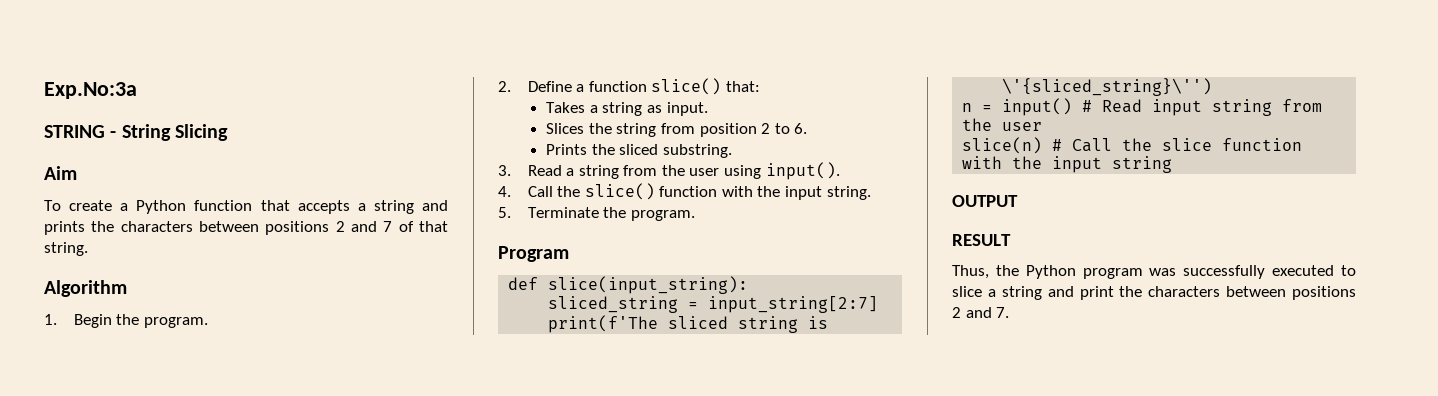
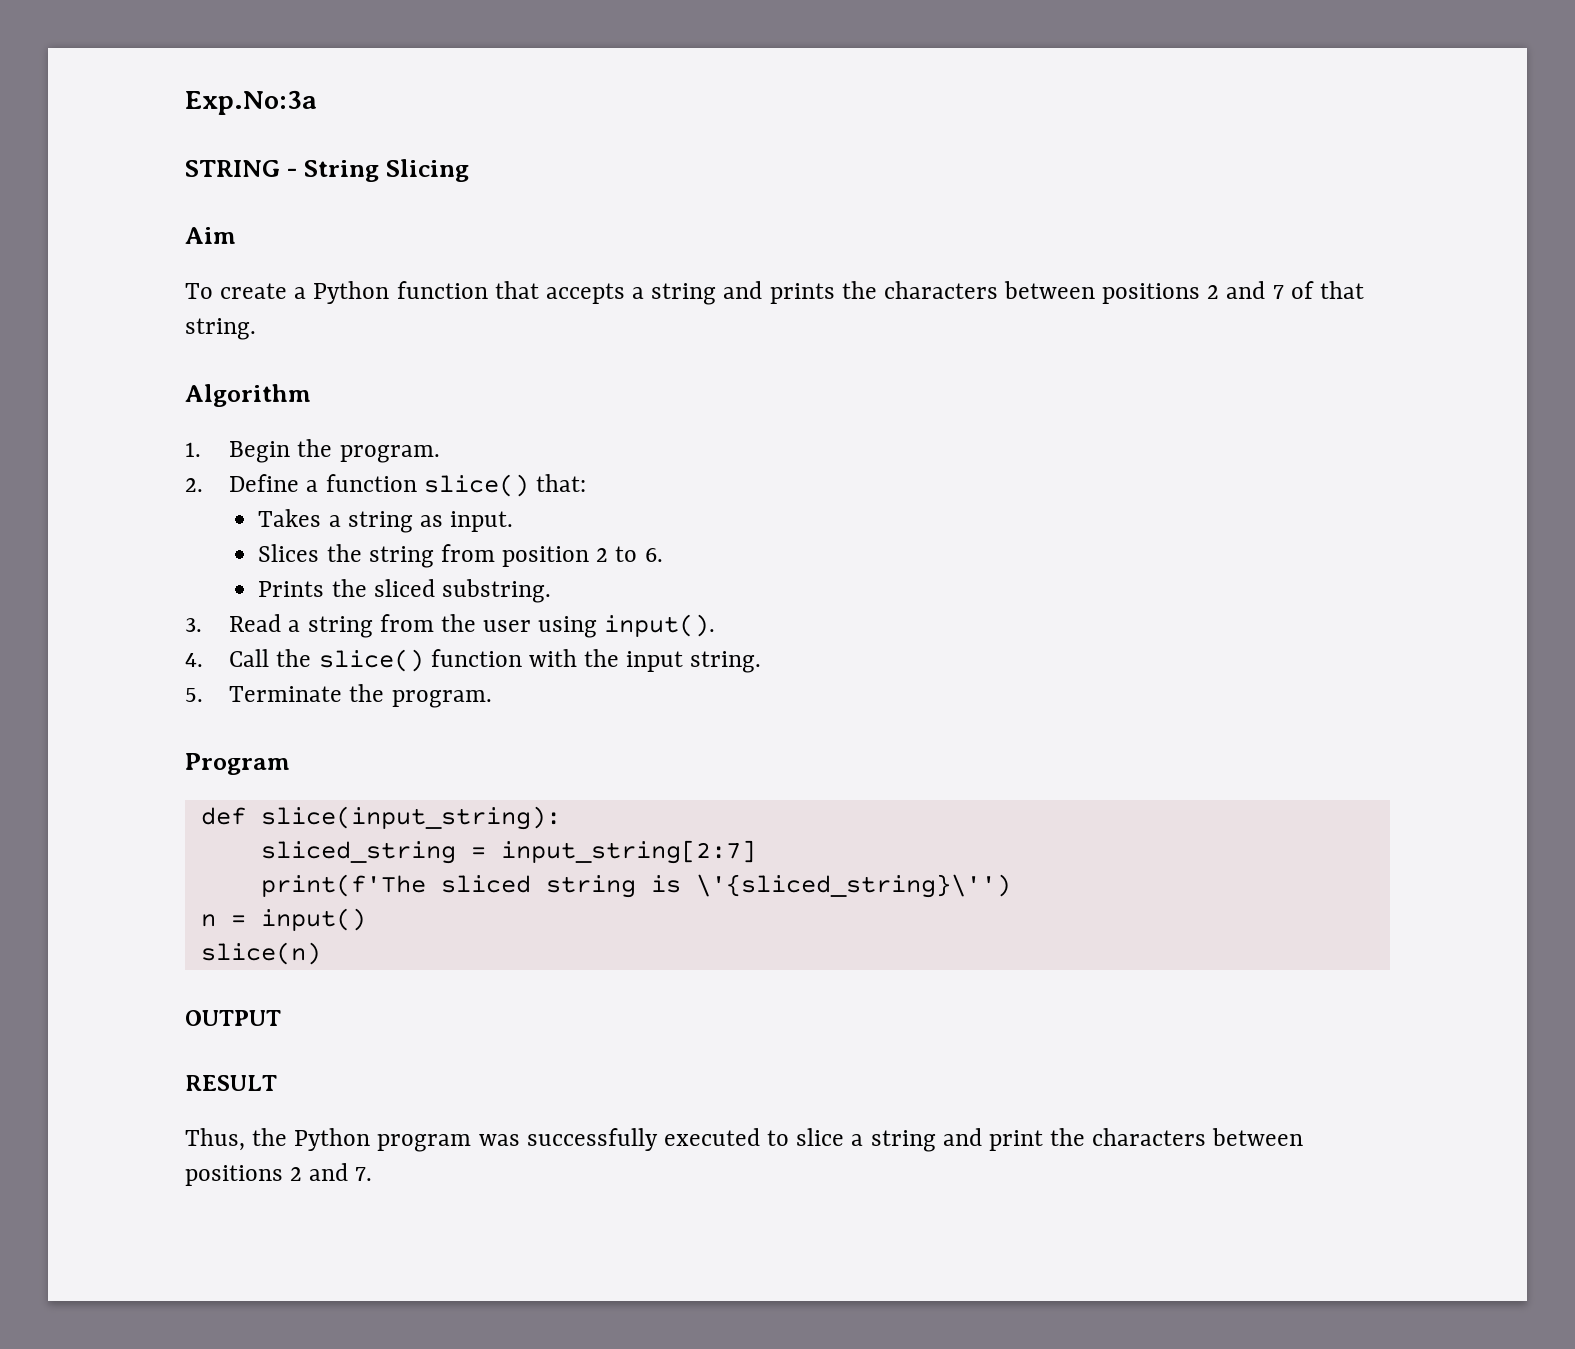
[1082,99,1323,116] [962,118,1043,131] [962,137,1303,154] [962,156,1173,173] # Read input string from the user // slice(n) # Call the slice function with the input string -> [200,942,321,965] // slice(n)

